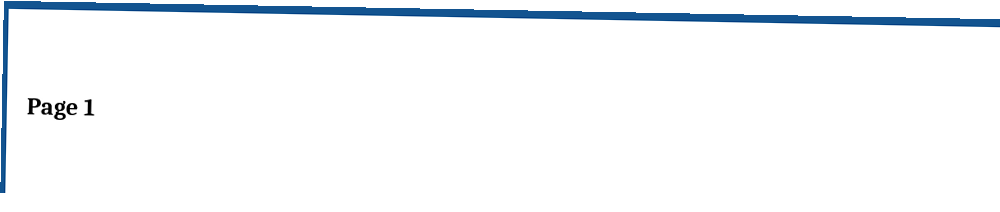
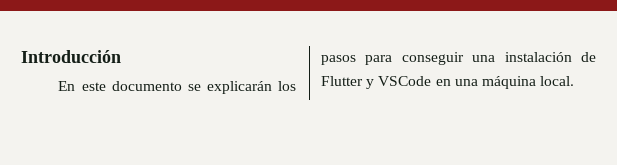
[26,98,97,121] Page 1 -> [21,50,121,63] [58,81,296,94] [321,52,596,65] [321,76,575,89] Introducción // En este documento se explicarán los pasos para conseguir una instalación de Flutter y VSCode en una máquina local.

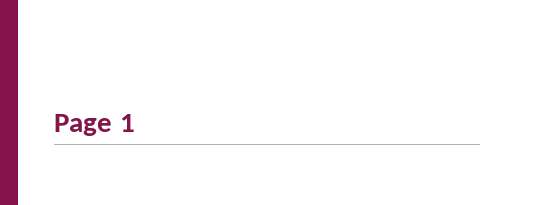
[21,50,121,63] [58,81,296,94] [321,52,596,65] [321,76,575,89] Introducción // En este documento se explicarán los pasos para conseguir una instalación de Flutter y VSCode en una máquina local. -> [54,114,135,136] Page 1

